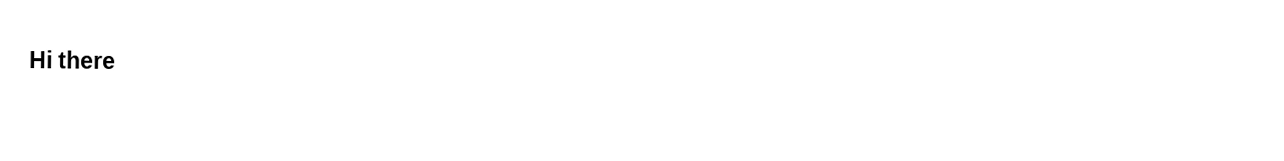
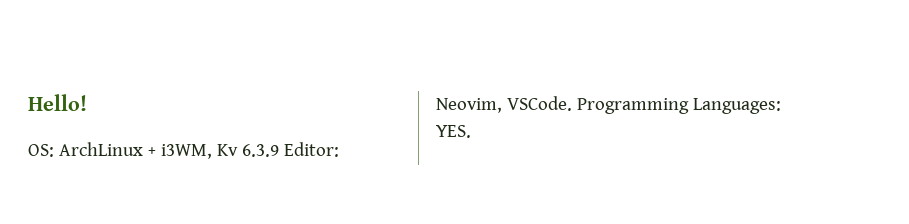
[29,50,117,70] Hi there -> [28,94,87,111] [28,142,339,159] [436,96,781,114] [436,125,471,138] Hello! // OS: ArchLinux + i3WM, Kv 6.3.9 Editor: Neovim, VSCode. Programming Languages: YES.

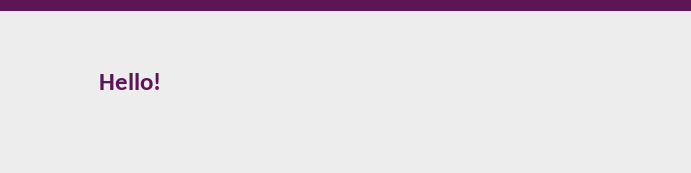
[28,142,339,159] [436,96,781,114] [436,125,471,138] // OS: ArchLinux + i3WM, Kv 6.3.9 Editor: Neovim, VSCode. Programming Languages: YES. -> (161, 81) none

